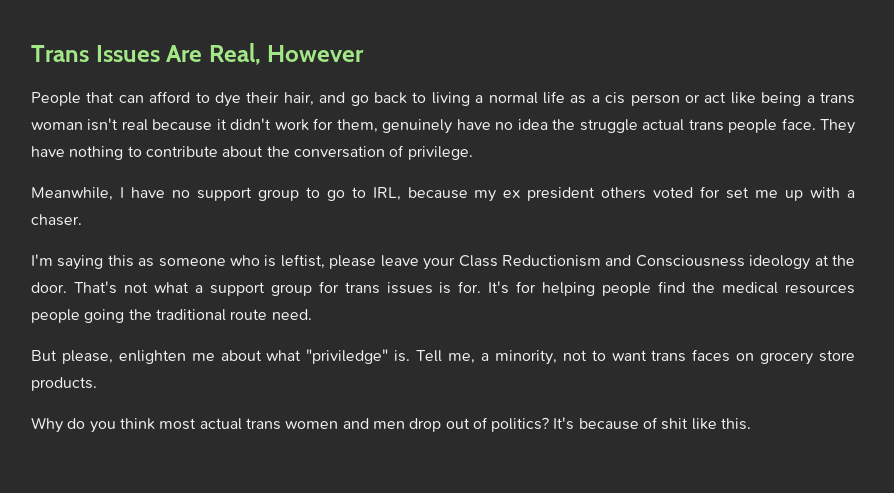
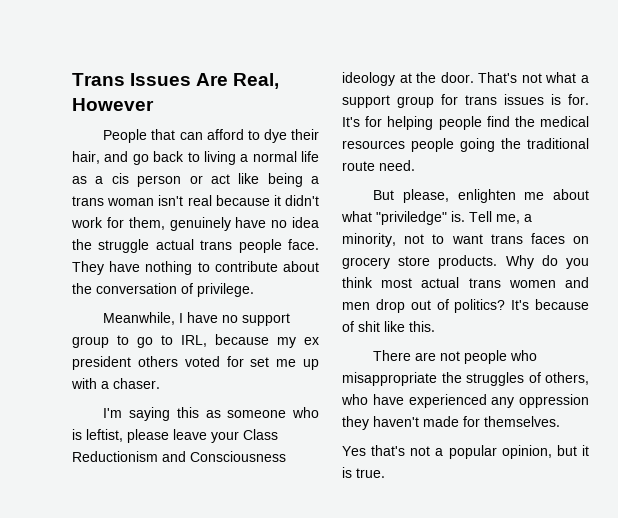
(97, 384) // -> (498, 262) none
(752, 424) none -> [373,350,538,364] [342,372,589,386] [341,394,589,408] [342,416,560,430] [342,445,589,459] [342,467,385,478] // There are not people who misappropriate the struggles of others, who have experienced any oppression they haven't made for themselves. // Yes that's not a popular opinion, but it is true.

